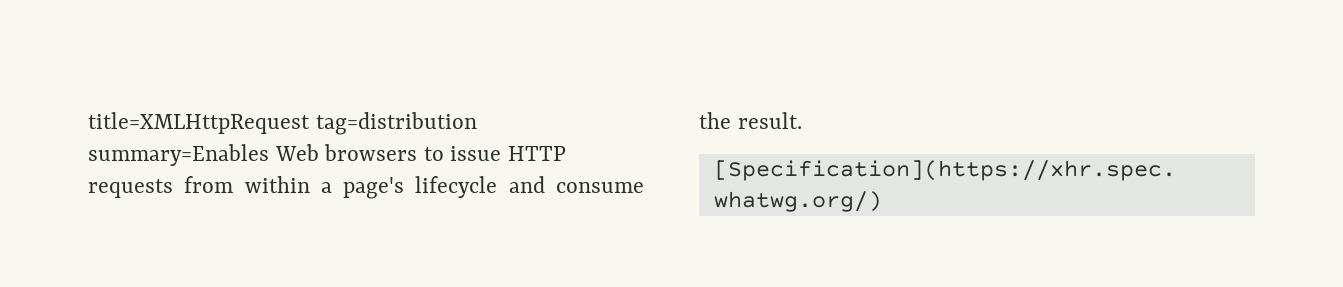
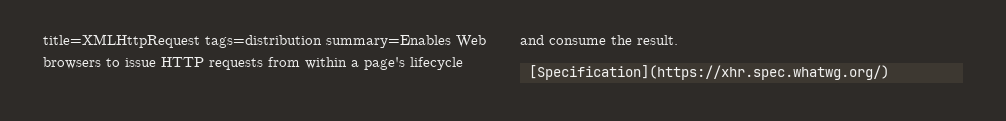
[315,112,477,135] tag=distribution -> [205,35,322,48] tags=distribution

